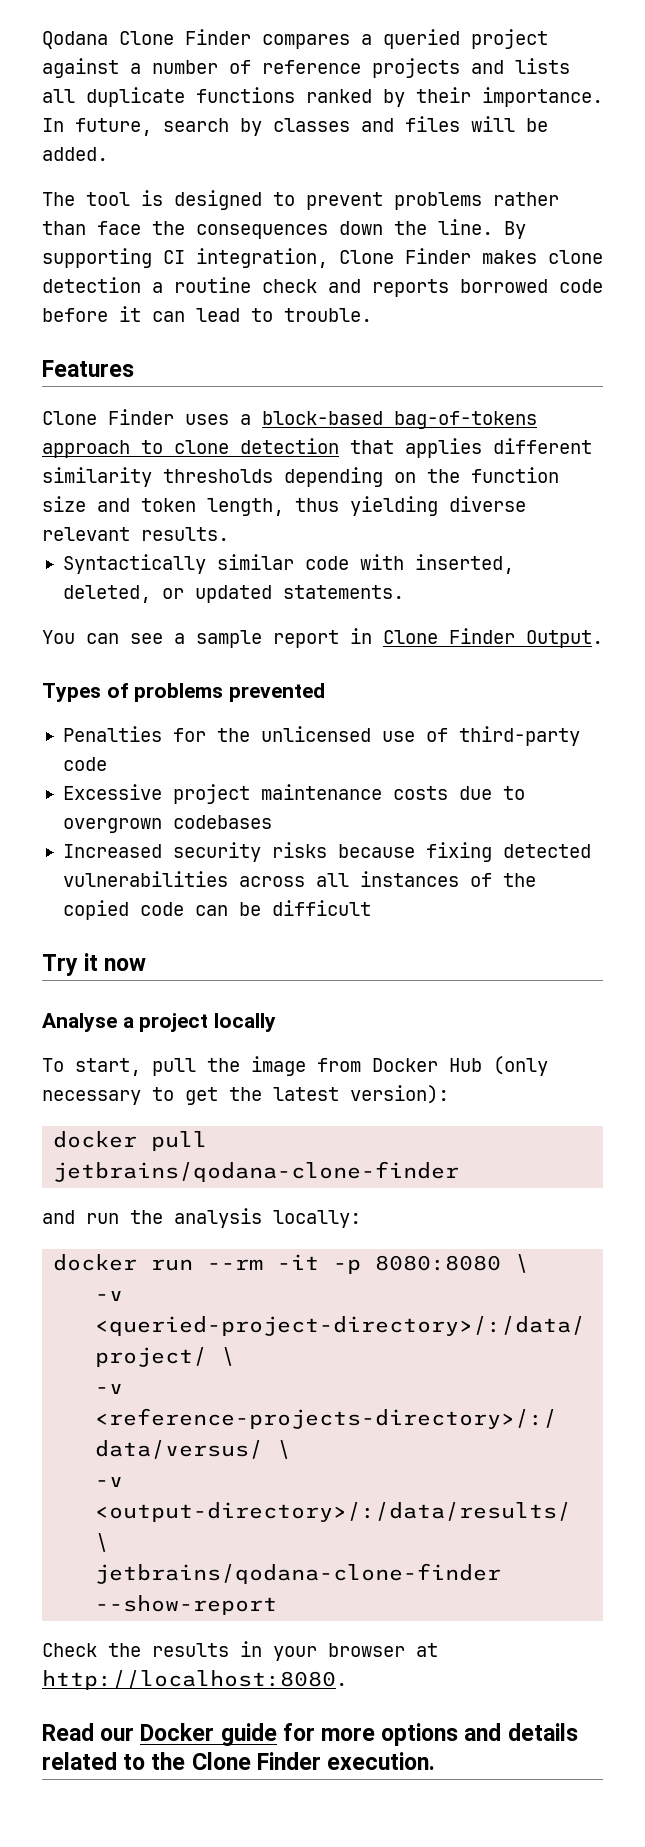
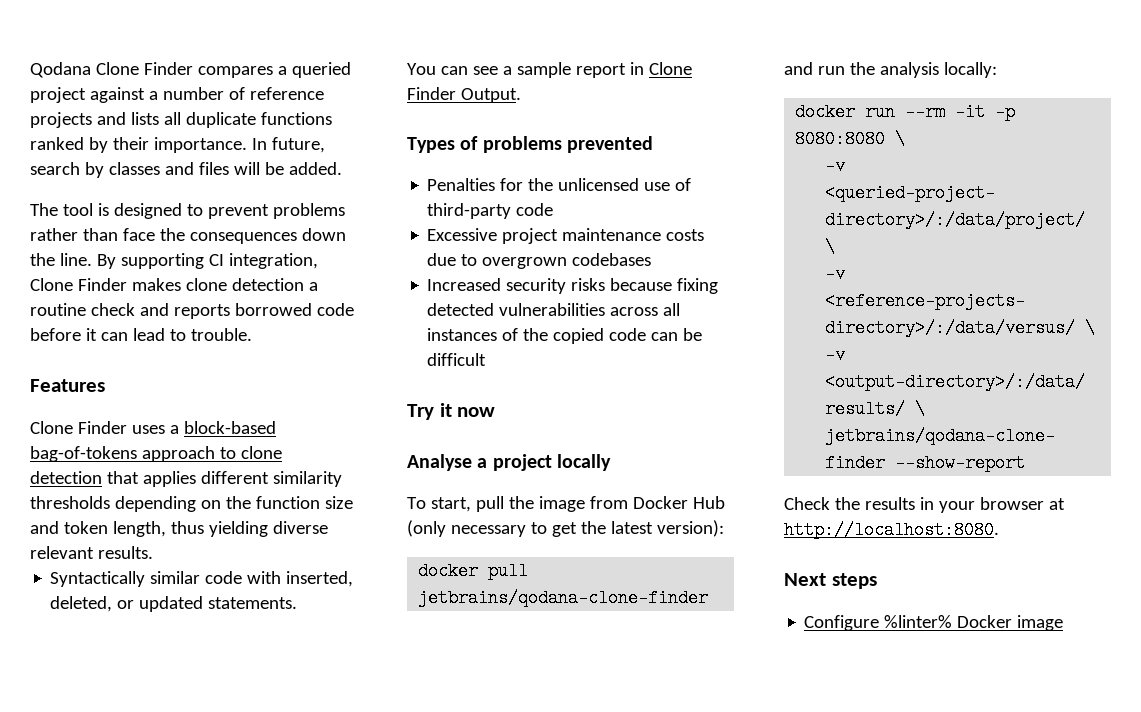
[42,1723,578,1746] [42,1752,436,1770] Read our Docker guide for more options and details related to the Clone Finder execution. -> [784,573,877,589] [804,615,1064,631] Next steps // Configure %linter% Docker image

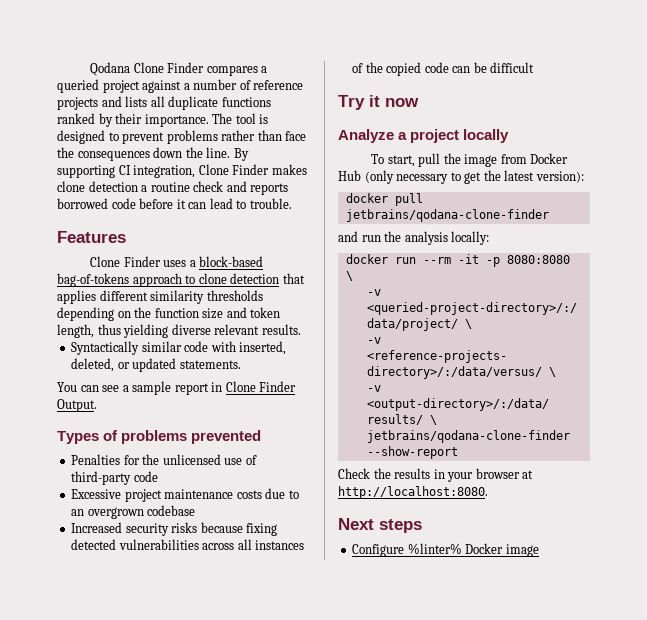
[251,137,325,153] [30,162,342,178] In future, search by classes and files will be added. // -> (209, 120) none
[482,253,652,269] overgrown codebases -> [71,505,196,519] an overgrown codebase
[407,454,472,471] Analyse -> [338,129,394,143] Analyze

